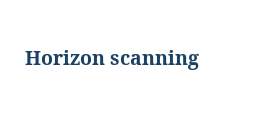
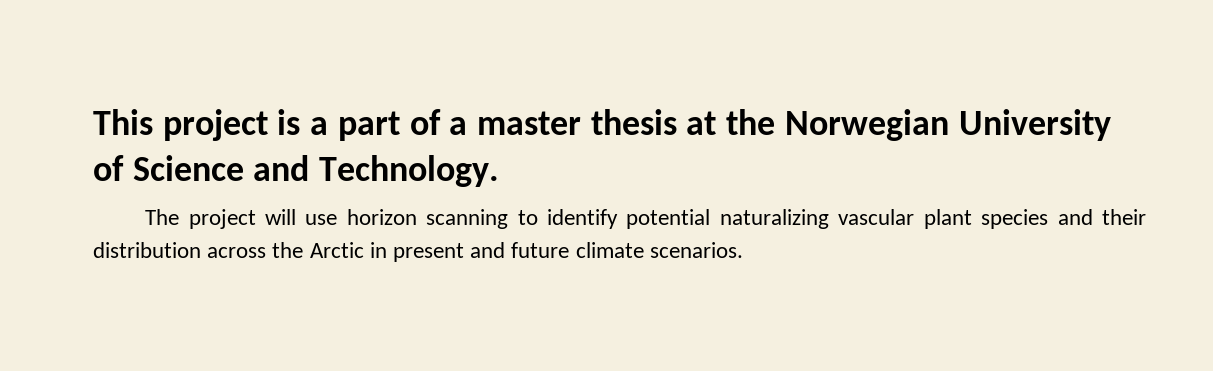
[25,50,200,70] Horizon scanning -> [93,109,1111,141] [93,155,500,187] [145,209,1146,229] [93,242,743,262] This project is a part of a master thesis at the Norwegian University of Science and Technology. // The project will use horizon scanning to identify potential naturalizing vascular plant species and their distribution across the Arctic in present and future climate scenarios.

